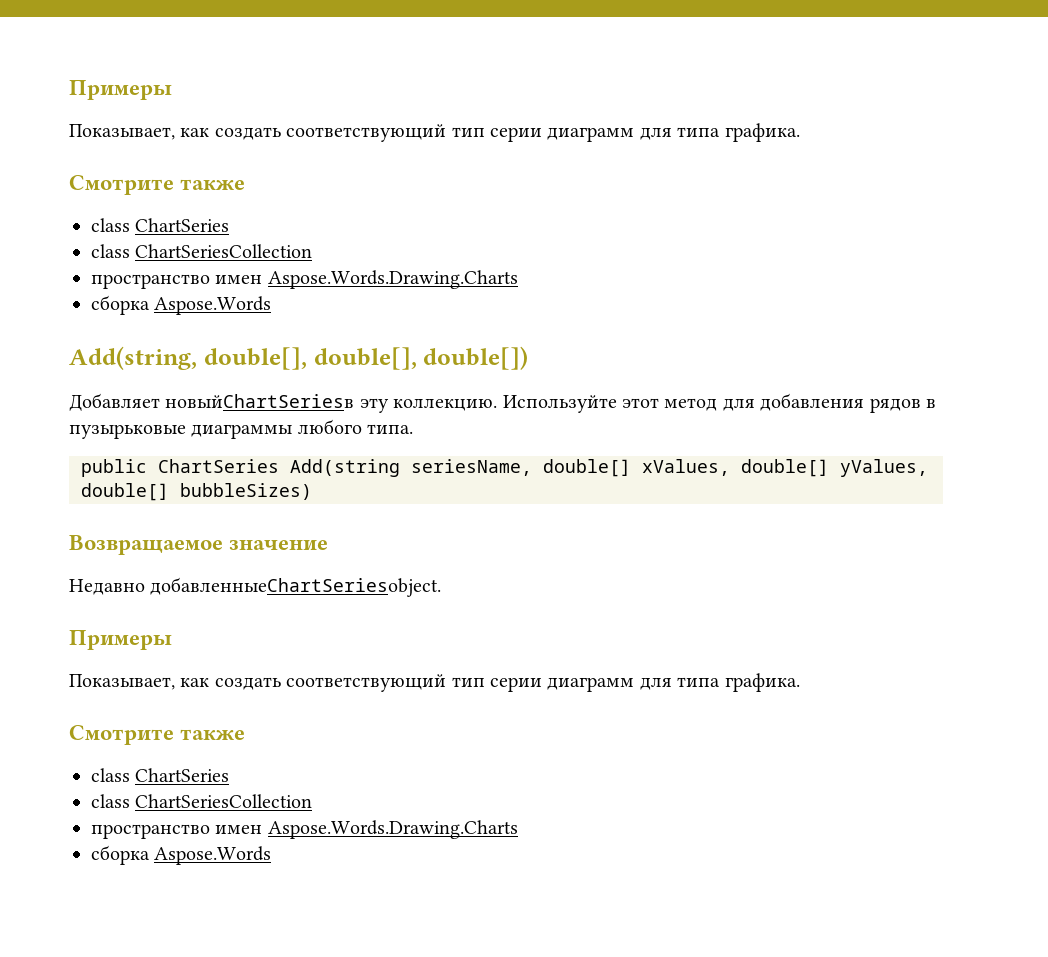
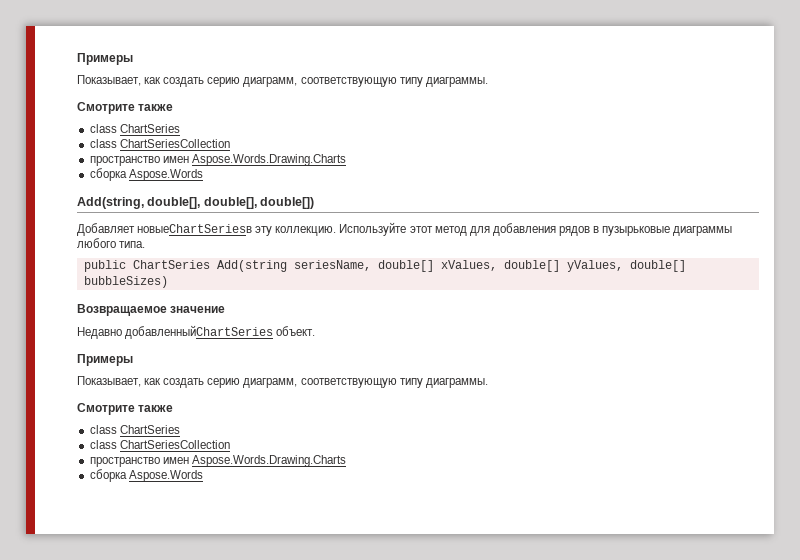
[69,80,172,100] [69,123,800,142] Примеры // Показывает, как создать соответствующий тип серии диаграмм для типа графика. -> [77,53,133,65] [77,75,488,87] Примеры // Показывает, как создать серию диаграмм, соответствующую типу диаграммы.
[165,394,355,408] новыйChartSeriesв -> [137,224,253,233] новыеChartSeriesв
[150,577,442,597] [69,630,172,650] [69,673,800,692] добавленныеChartSeriesobject. // Примеры // Показывает, как создать соответствующий тип серии диаграмм для типа графика. -> [125,325,316,339] [77,354,133,366] [77,376,488,388] добавленныйChartSeries объект. // Примеры // Показывает, как создать серию диаграмм, соответствующую типу диаграммы.

